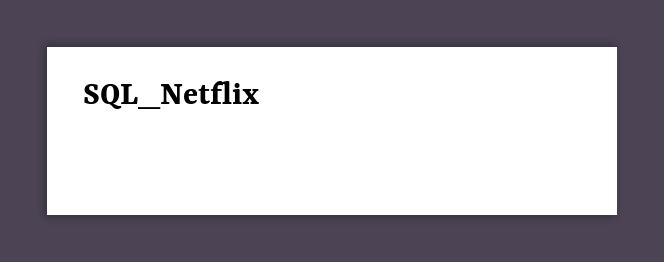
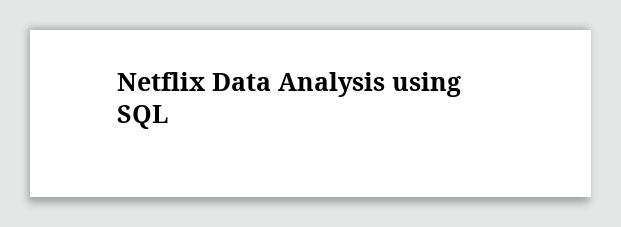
[83,81,259,109] SQL_Netflix -> [117,72,461,97] [117,105,168,129] Netflix Data Analysis using SQL

